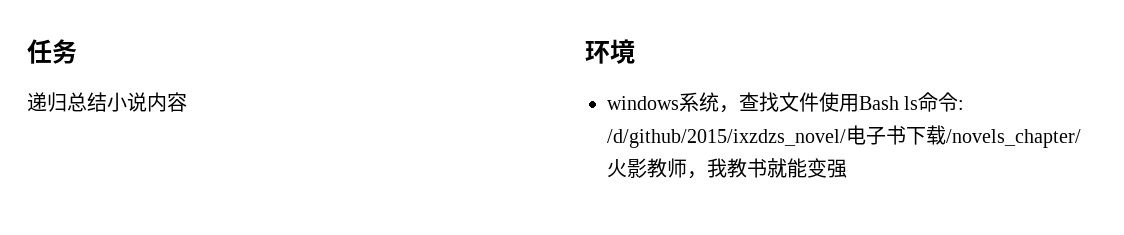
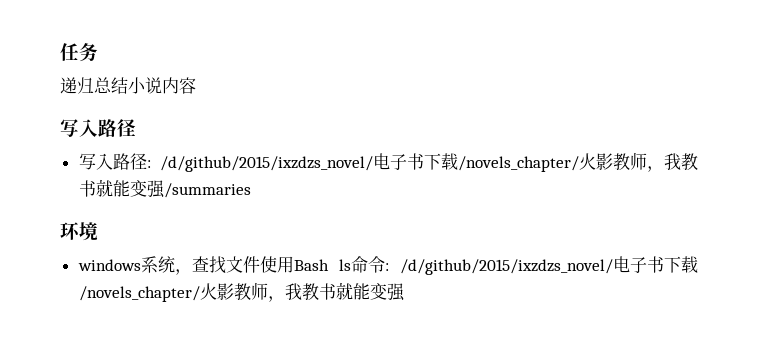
(187, 102) none -> [60,119,136,137] [78,152,698,172] [78,179,251,198] // 写入路径 // 写入路径: /d/github/2015/ixzdzs_novel/电子书下载/novels_chapter/火影教师，我教书就能变强/summaries

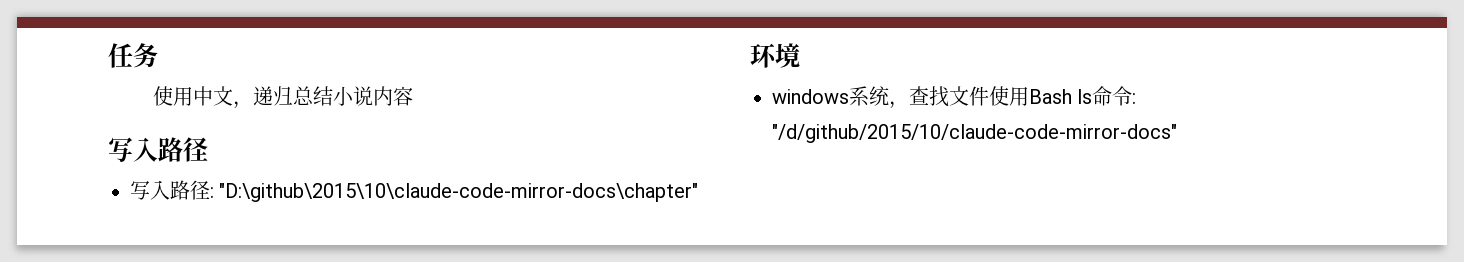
(98, 52) none -> [152,86,253,109] 使用中文，
[159,152,698,172] [78,179,251,198] /d/github/2015/ixzdzs_novel/电子书下载/novels_chapter/火影教师，我教书就能变强/summaries -> [219,183,699,202] "D:\github\2015\10\claude-code-mirror-docs\chapter"
[399,256,698,275] [78,282,405,302] /d/github/2015/ixzdzs_novel/电子书下载/novels_chapter/火影教师，我教书就能变强 -> [772,124,1177,143] "/d/github/2015/10/claude-code-mirror-docs"

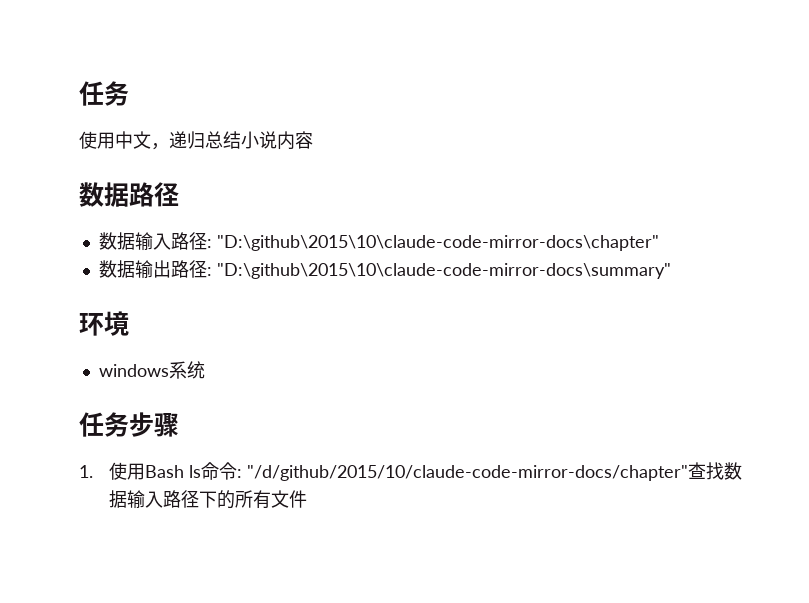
[108,137,158,162] 写入 -> [79,182,129,207] 数据
[130,181,150,200] 写 -> [98,232,153,251] 数据输
(699, 192) none -> [98,260,671,279] // 数据输出路径: "D:\github\2015\10\claude-code-mirror-docs\summary"
[889,86,989,109] ，查找文件 -> [79,412,179,437] [79,465,93,478] // 任务步骤 // 1.
[772,124,1177,143] "/d/github/2015/10/claude-code-mirror-docs" -> [247,462,743,481] [109,490,308,509] "/d/github/2015/10/claude-code-mirror-docs/chapter"查找数据输入路径下的所有文件

